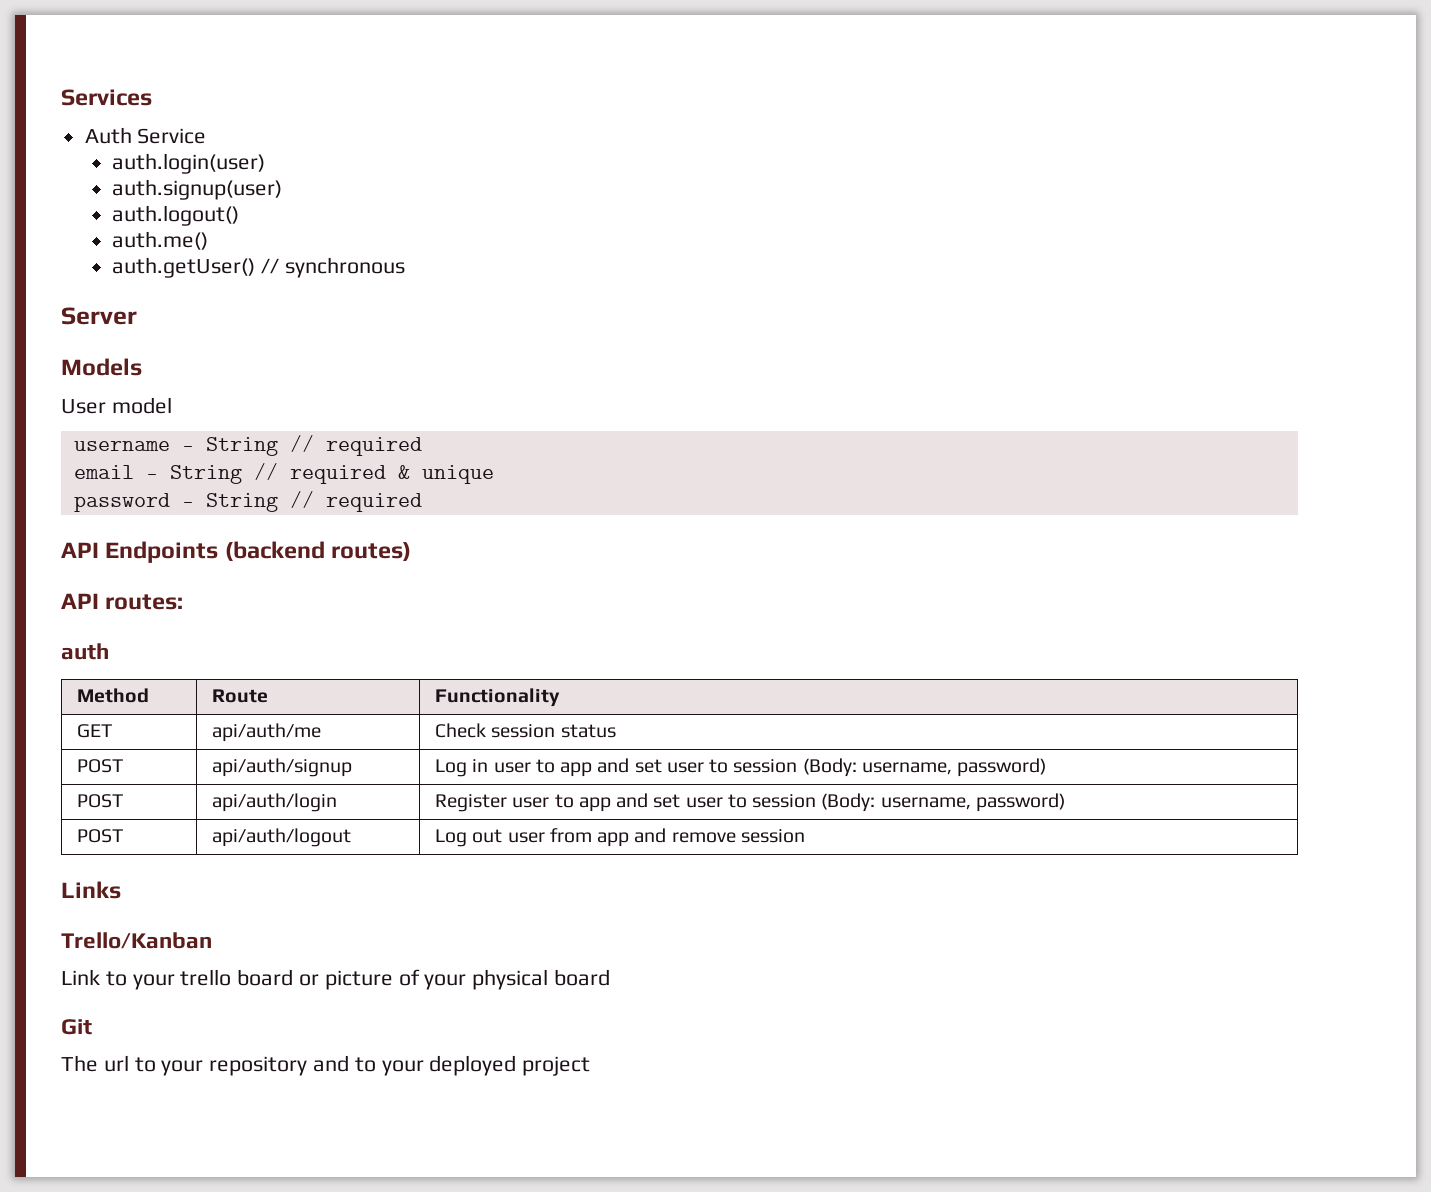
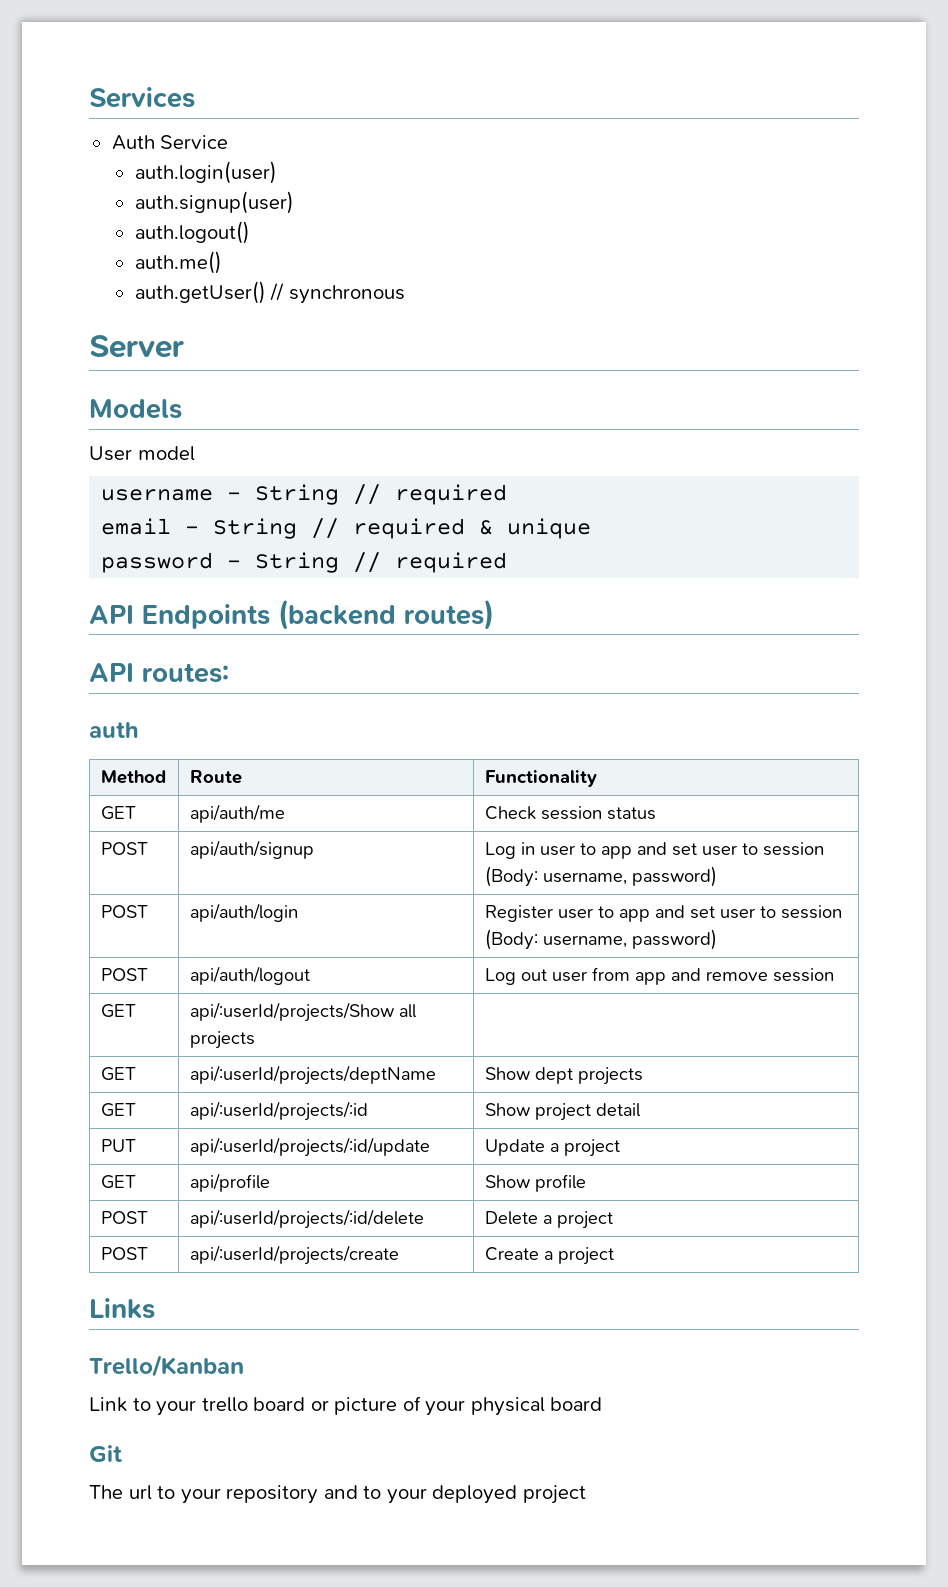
(805, 836) none -> [100,1004,136,1018] [189,1002,416,1022] [189,1031,255,1049] [100,1067,136,1081] [189,1065,436,1085] [484,1067,643,1085] [100,1103,136,1117] [189,1101,368,1121] [484,1103,640,1121] [100,1139,136,1152] [189,1137,430,1157] [484,1139,620,1157] [100,1175,136,1189] [189,1173,270,1192] [484,1174,586,1192] [100,1211,148,1224] [189,1209,424,1229] [484,1211,613,1229] [100,1247,148,1260] [189,1245,399,1265] [484,1247,614,1265] // GET | api/:userId/projects/Show all projects | // GET | api/:userId/projects/deptName | Show dept projects // GET | api/:userId/projects/:id | Show project detail // PUT | api/:userId/projects/:id/update | Update a project // GET | api/profile | Show profile // POST | api/:userId/projects/:id/delete | Delete a project // POST | api/:userId/projects/create | Create a project

